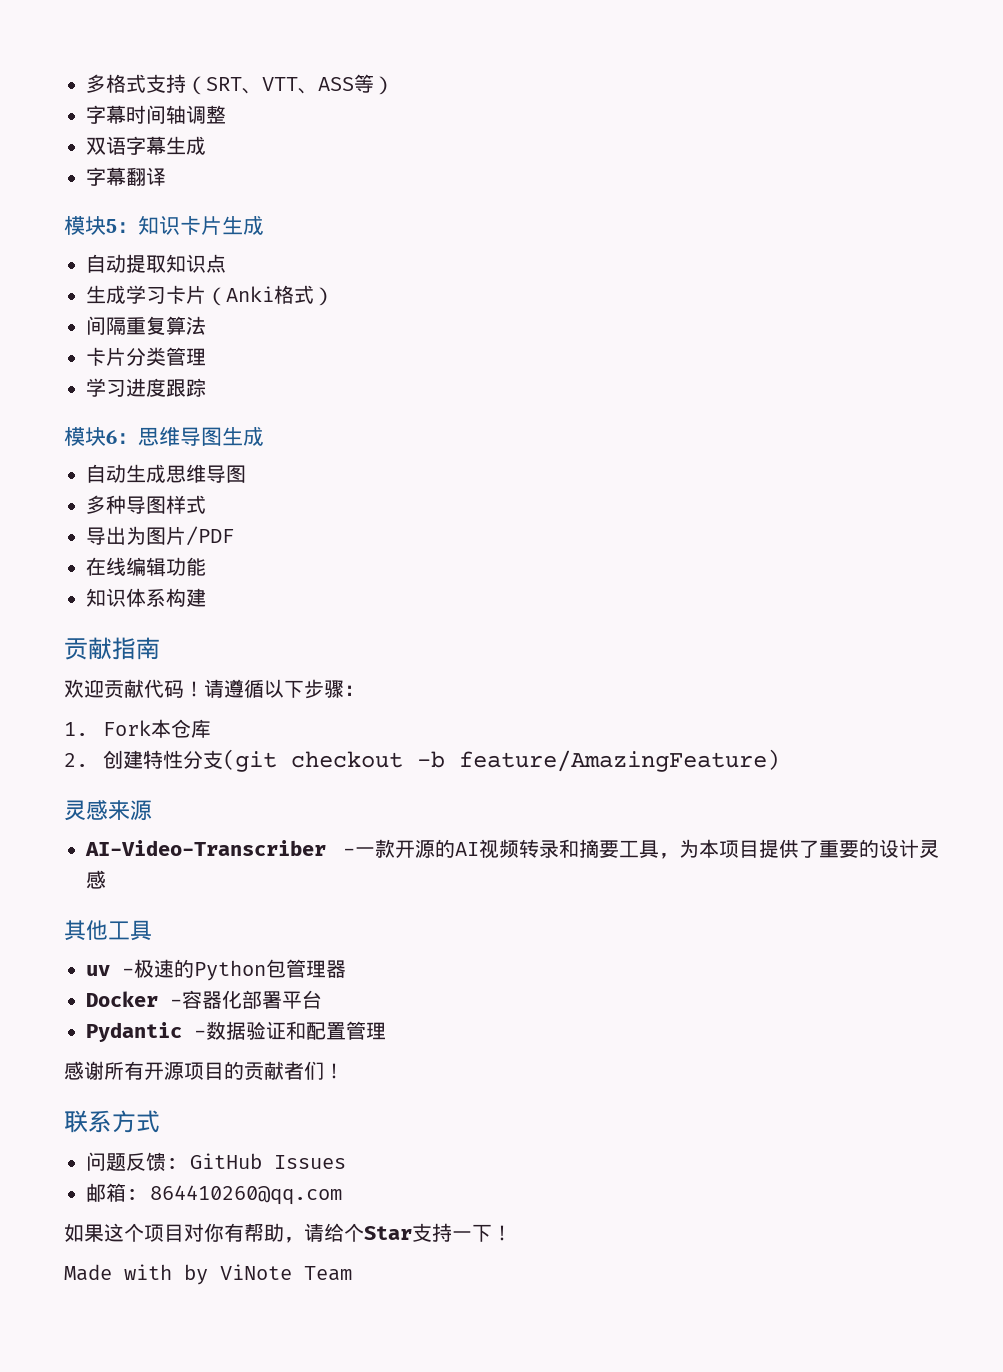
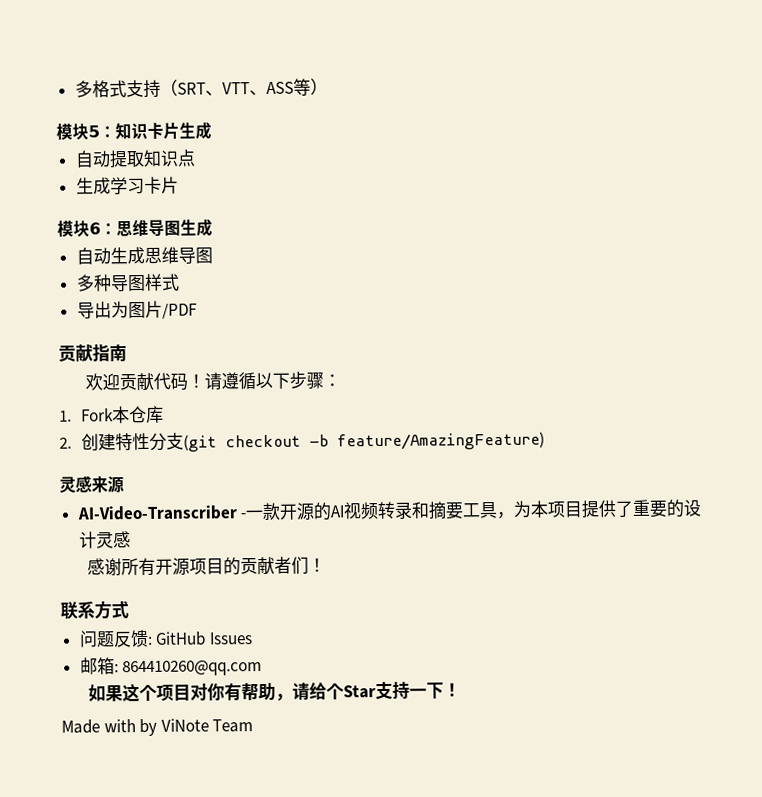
[86,105,226,124] [86,136,206,155] [86,167,166,186] // 字幕时间轴调整 // 双语字幕生成 // 字幕翻译 -> (328, 87) none
[206,285,334,306] [86,316,206,335] [86,347,206,366] [86,378,206,397] （Anki格式） // 间隔重复算法 // 卡片分类管理 // 学习进度跟踪 -> (179, 185) none
[86,557,206,577] [86,588,206,607] // 在线编辑功能 // 知识体系构建 -> (197, 311) none
[64,920,152,941] [86,959,346,981] [86,990,322,1009] [86,1021,386,1042] // 其他工具 // uv -极速的Python包管理器 // Docker -容器化部署平台 // Pydantic -数据验证和配置管理 -> (131, 540) none

